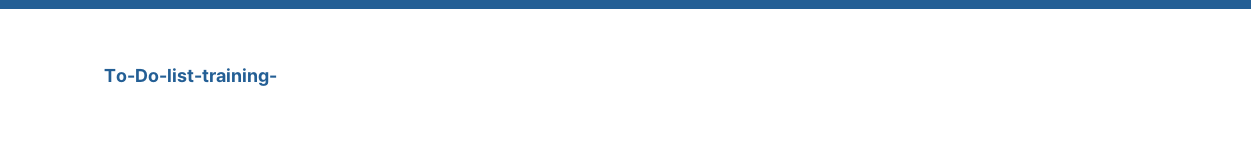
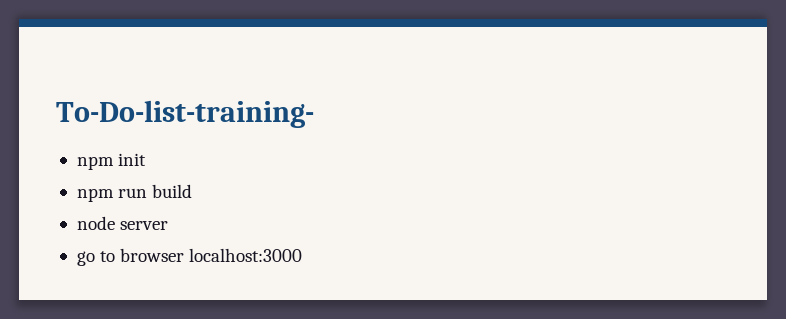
(277, 77) none -> [76,153,147,170] [76,184,193,202] [76,216,169,230] [76,248,303,266] // npm init // npm run build // node server // go to browser localhost:3000

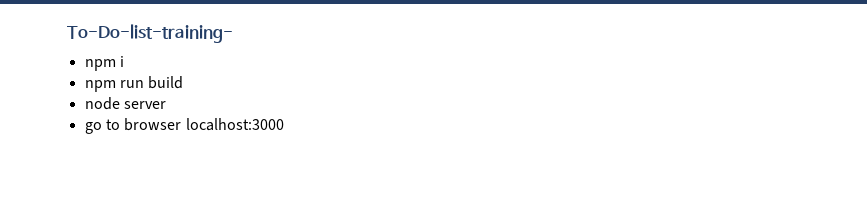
[118,153,147,166] init -> [119,56,124,67] i

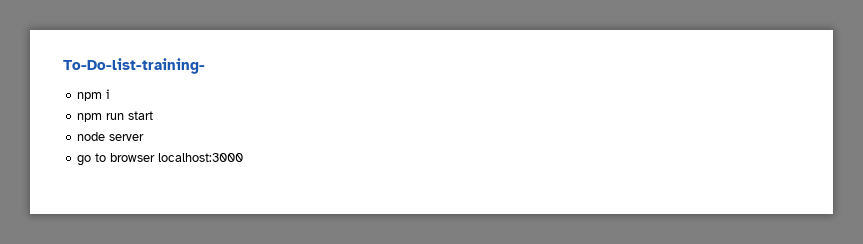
[148,76,184,89] build -> [128,111,154,120] start

